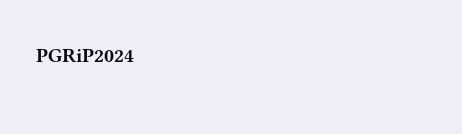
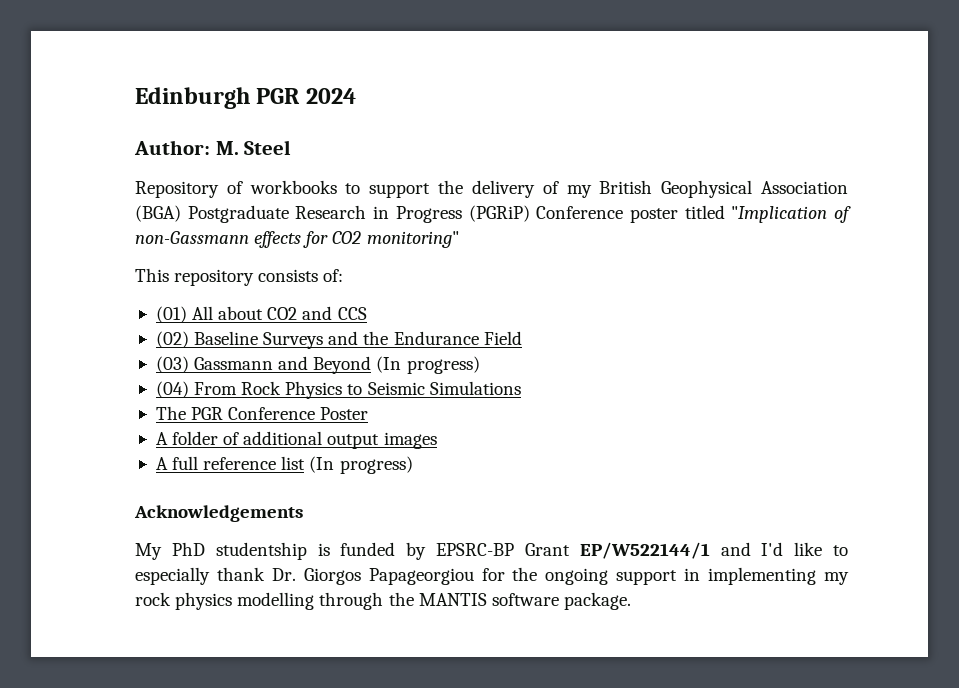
[36,48,134,63] PGRiP2024 -> [135,87,356,109] [134,140,292,155] [135,180,848,198] [135,205,852,223] [135,231,459,248] [135,268,344,286] [155,306,367,323] [155,331,522,349] [155,356,480,374] [155,381,521,399] [155,406,369,420] [155,431,437,449] [155,456,413,474] [134,505,303,522] [135,542,848,560] [135,567,849,585] [135,592,631,610] Edinburgh PGR 2024 // Author: M. Steel // Repository of workbooks to support the delivery of my British Geophysical Association (BGA) Postgraduate Research in Progress (PGRiP) Conference poster titled "Implication of non-Gassmann effects for CO2 monitoring" // This repository consists of: // (01) All about CO2 and CCS // (02) Baseline Surveys and the Endurance Field // (03) Gassmann and Beyond (In progress) // (04) From Rock Physics to Seismic Simulations // The PGR Conference Poster // A folder of additional output images // A full reference list (In progress) // Acknowledgements // My PhD studentship is funded by EPSRC-BP Grant EP/W522144/1 and I'd like to especially thank Dr. Giorgos Papageorgiou for the ongoing support in implementing my rock physics modelling through the MANTIS software package.

